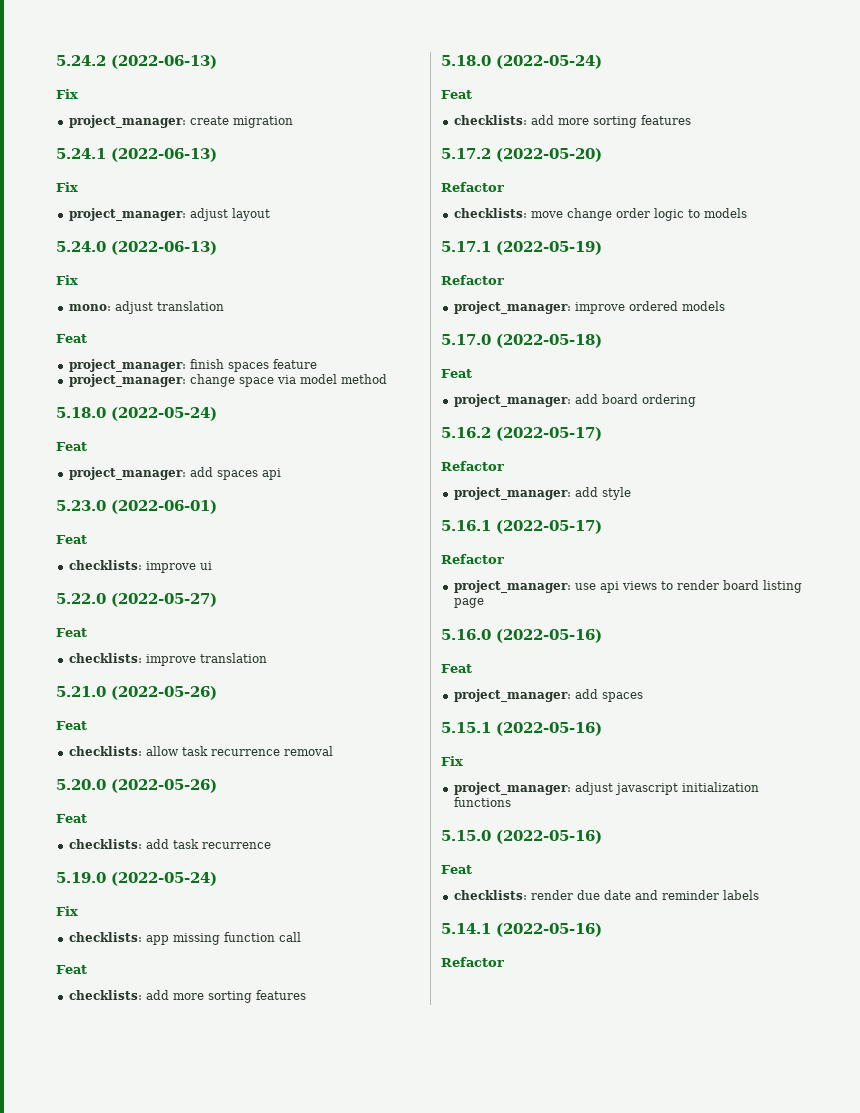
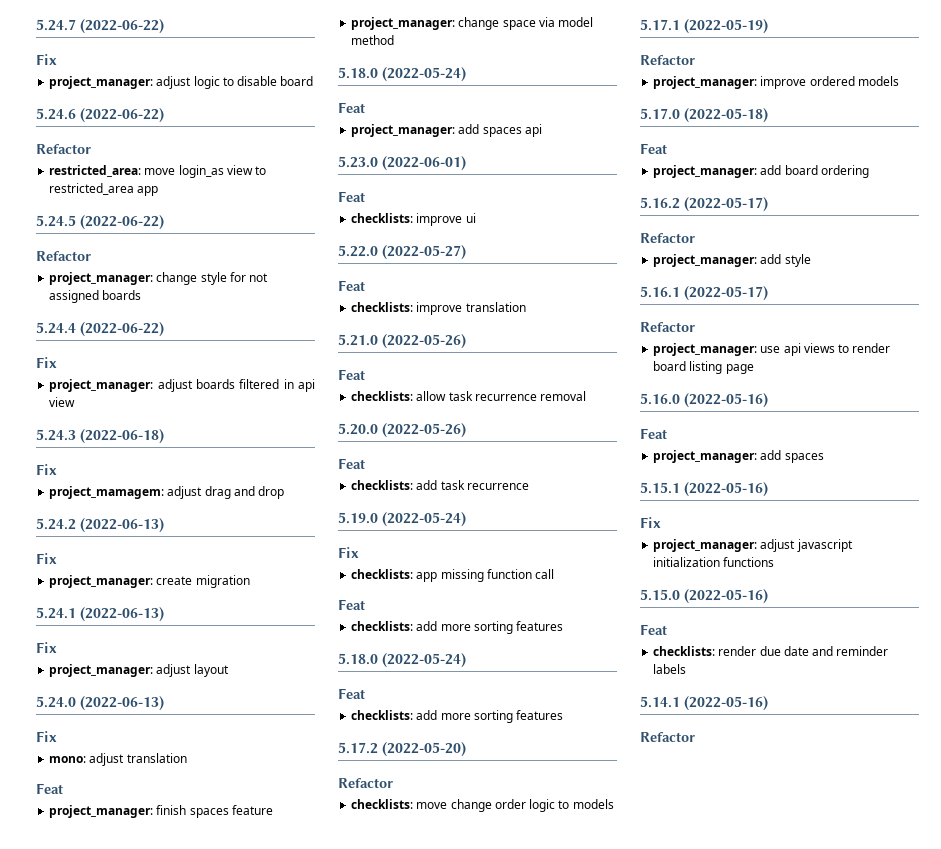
(56, 60) none -> [36,19,165,34] [36,54,57,65] [49,76,314,89] [36,108,165,123] [36,144,91,154] [49,165,267,178] [49,183,159,196] [36,215,165,230] [36,251,91,261] [49,272,269,285] [49,290,142,303] [36,322,165,337] [36,357,57,368] [49,379,316,392] [49,397,76,407] [36,429,165,444] [36,464,57,475] [49,486,285,499] 5.24.7 (2022-06-22) // Fix // project_manager: adjust logic to disable board // 5.24.6 (2022-06-22) // Refactor // restricted_area: move login_as view to restricted_area app // 5.24.5 (2022-06-22) // Refactor // project_manager: change style for not assigned boards // 5.24.4 (2022-06-22) // Fix // project_manager: adjust boards filtered in api view // 5.24.3 (2022-06-18) // Fix // project_mamagem: adjust drag and drop //

